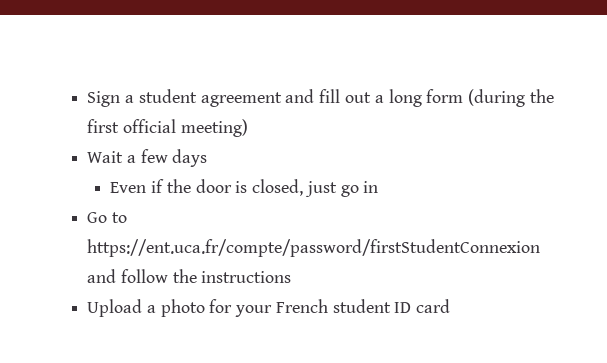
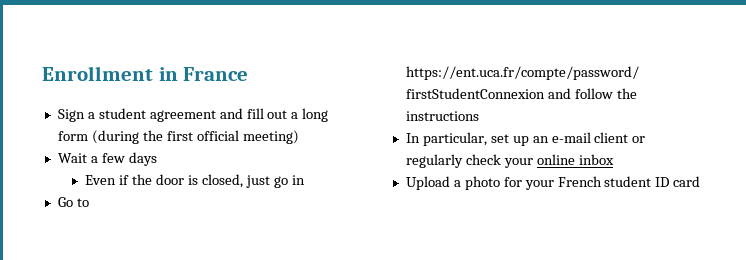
(87, 99) none -> [42,66,249,81] Enrollment in France //
(292, 277) none -> [405,132,646,146] [405,154,614,168] // In particular, set up an e-mail client or regularly check your online inbox

